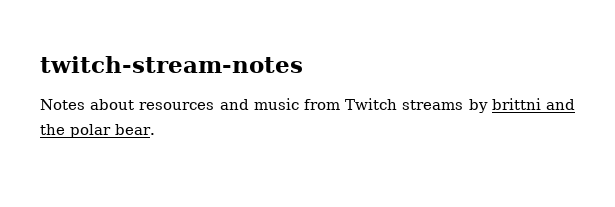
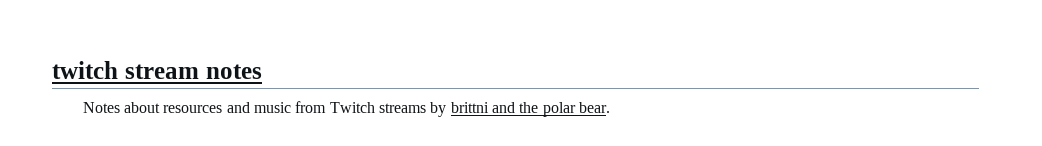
[40,56,303,73] twitch-stream-notes -> [52,61,262,79] twitch stream notes

